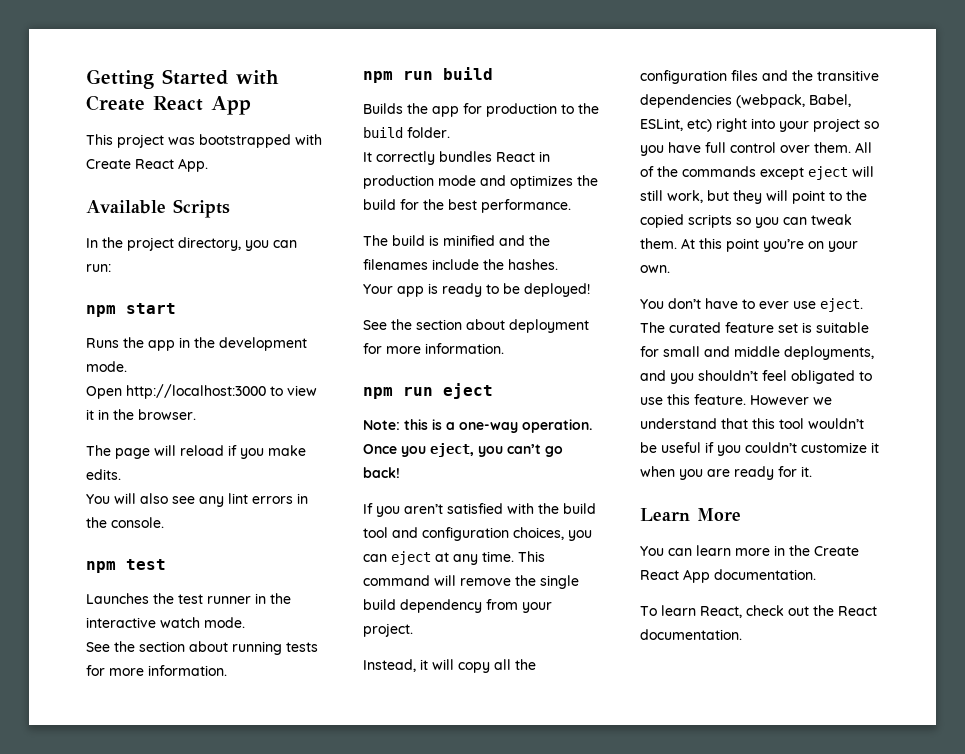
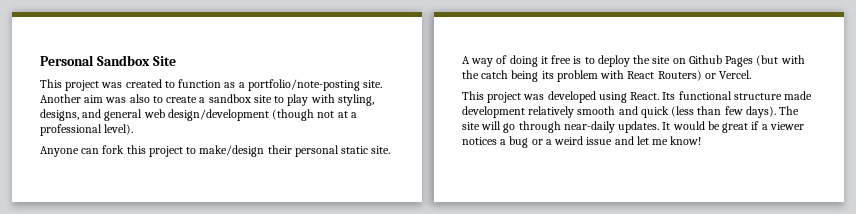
[86,69,279,89] [86,95,251,115] [86,134,322,148] [86,158,208,172] [86,199,230,218] [86,237,297,251] [86,264,111,272] [86,303,176,317] [86,337,307,351] [86,361,127,372] [86,384,317,399] [86,409,196,420] [86,445,306,459] [86,469,121,480] [86,493,308,507] [86,517,164,528] [86,559,166,573] [86,593,291,604] [86,617,245,628] [86,641,318,655] [86,665,227,676] [363,67,493,83] [363,103,599,117] [363,127,450,138] [363,151,550,165] [363,175,598,189] [363,199,571,213] [363,235,550,246] [363,259,558,270] [363,283,590,297] [363,319,589,333] [363,343,504,354] [363,383,493,399] [363,419,592,433] [363,443,563,457] [363,467,400,478] [363,503,596,517] [363,527,592,541] [363,551,545,565] [363,575,579,589] [363,599,552,613] [363,623,413,637] [363,659,536,673] [640,70,879,84] [640,94,851,108] [640,118,879,132] [640,142,872,156] [640,166,874,180] [640,190,867,204] [640,214,852,228] [640,238,858,252] [640,265,670,273] [640,298,863,312] [640,322,869,333] [640,346,874,360] [640,370,872,384] [640,394,832,405] [640,418,864,429] [640,442,879,456] [640,466,812,480] [640,508,741,521] [640,545,859,556] [640,569,816,583] [640,605,877,618] [640,629,742,640] Getting Started with Create React App // This project was bootstrapped with Create React App. // Available Scripts // In the project directory, you can run: // npm start // Runs the app in the development mode. // Open http://localhost:3000 to view it in the browser. // The page will reload if you make edits. // You will also see any lint errors in the console. // npm test // Launches the test runner in the interactive watch mode. // See the section about running tests for more information. // npm run build // Builds the app for production to the build folder. // It correctly bundles React in production mode and optimizes the build for the best performance. // The build is minified and the filenames include the hashes. // Your app is ready to be deployed! // See the section about deployment for more information. // npm run eject // Note: this is a one-way operation. Once you eject, you can’t go back! // If you aren’t satisfied with the build tool and configuration choices, you can eject at any time. This command will remove the single build dependency from your project. // Instead, it will copy all the configuration files and the transitive dependencies (webpack, Babel, ESLint, etc) right into your project so you have full control over them. All of the commands except eject will still work, but they will point to the copied scripts so you can tweak them. At this point you’re on your own. // You don’t have to ever use eject. The curated feature set is suitable for small and middle deployments, and you shouldn’t feel obligated to use this feature. However we understand that this tool wouldn’t be useful if you couldn’t customize it when you are ready for it. // Learn More // You can learn more in the Create React App documentation. // To learn React, check out the React documentation. -> [40,55,176,66] [40,79,383,91] [40,94,374,106] [40,109,357,121] [40,124,134,136] [40,145,391,157] [462,55,805,67] [462,70,752,82] [462,91,813,103] [462,106,800,118] [462,121,804,133] [462,136,702,148] Personal Sandbox Site // This project was created to function as a portfolio/note-posting site. Another aim was also to create a sandbox site to play with styling, designs, and general web design/development (though not at a professional level). // Anyone can fork this project to make/design their personal static site. A way of doing it free is to deploy the site on Github Pages (but with the catch being its problem with React Routers) or Vercel. // This project was developed using React. Its functional structure made development relatively smooth and quick (less than few days). The site will go through near-daily updates. It would be great if a viewer notices a bug or a weird issue and let me know!

